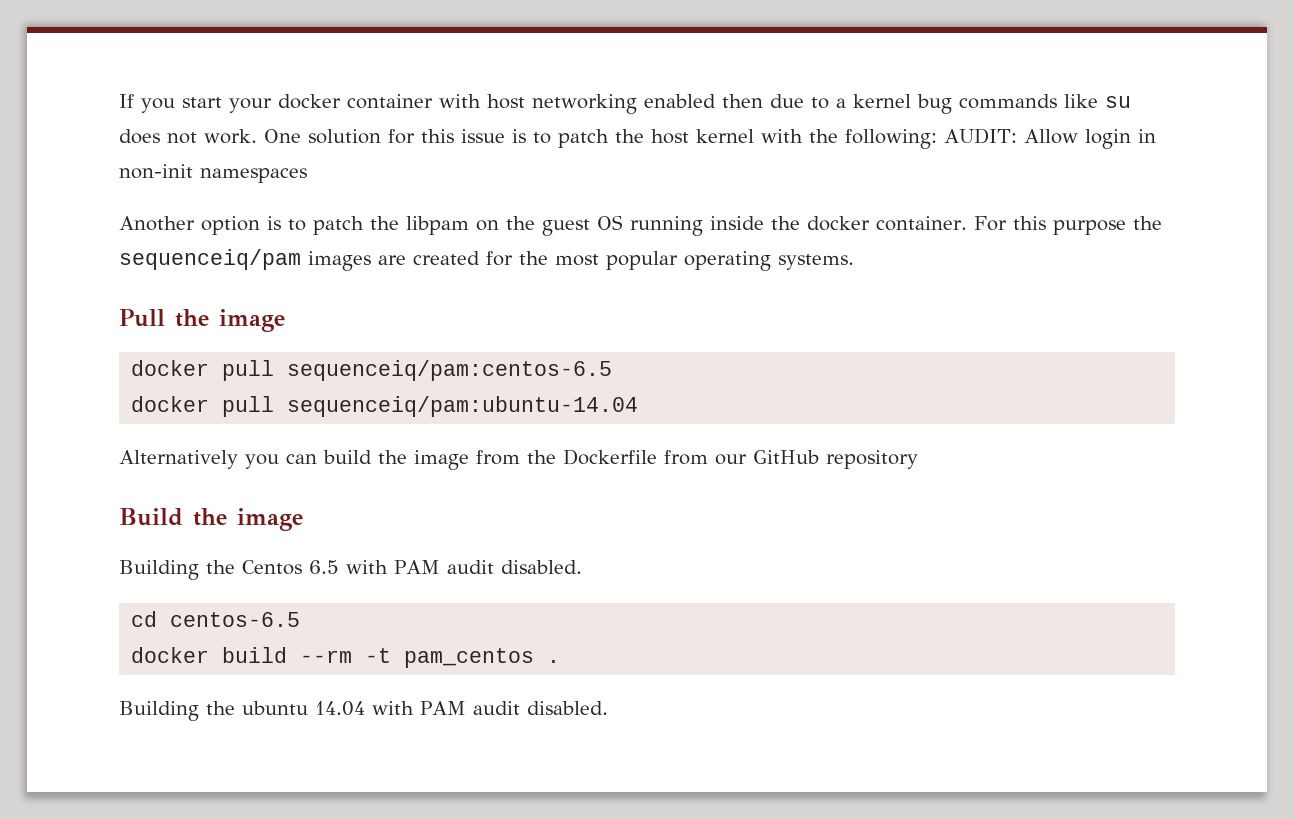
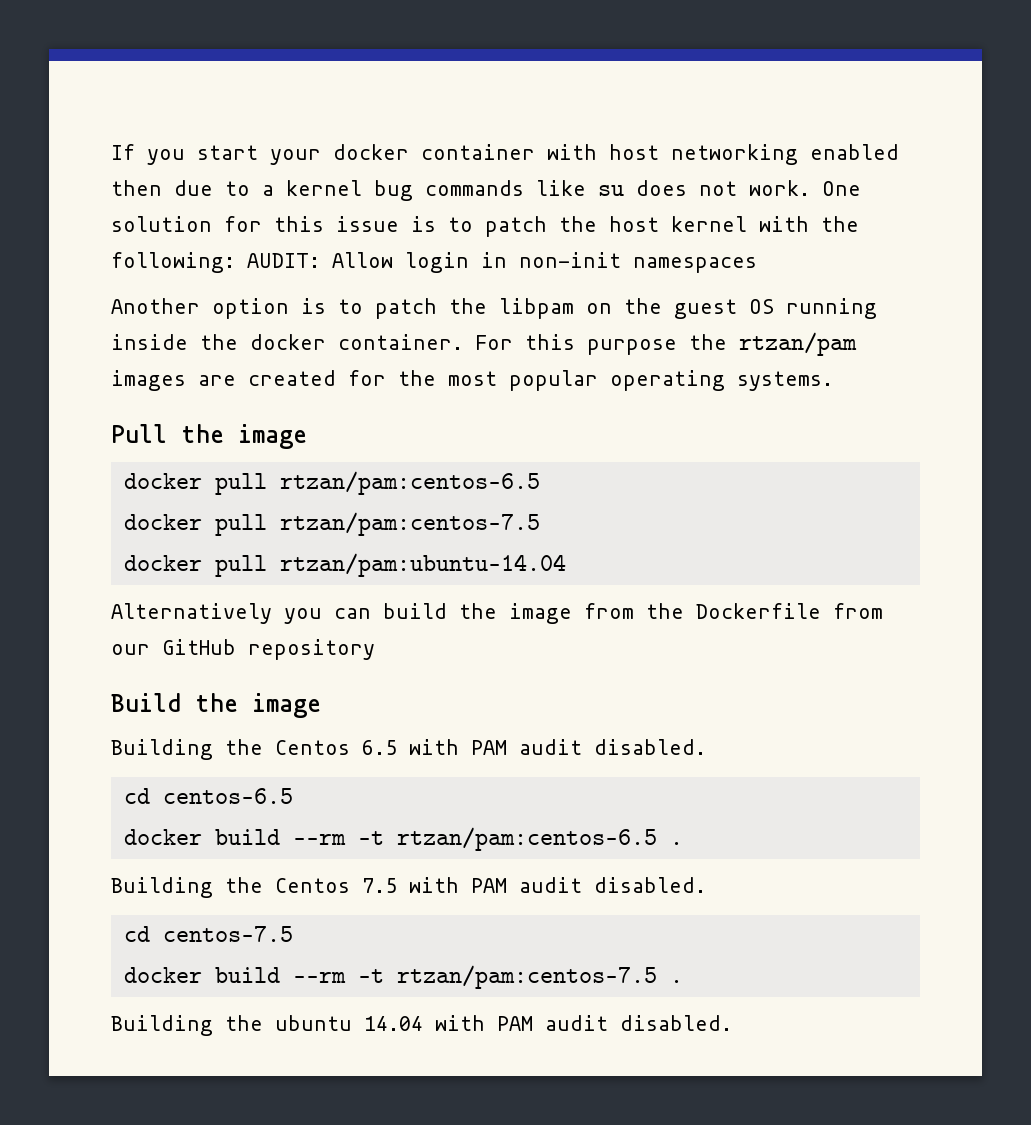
[119,249,301,270] sequenceiq/pam -> [739,332,857,356] rtzan/pam
[287,360,613,381] [131,396,639,417] sequenceiq/pam:centos-6.5 // docker pull sequenceiq/pam:ubuntu-14.04 -> [279,471,540,495] [123,512,540,536] [123,553,566,577] rtzan/pam:centos-6.5 // docker pull rtzan/pam:centos-7.5 // docker pull rtzan/pam:ubuntu-14.04
[404,648,535,668] pam_centos -> [396,827,683,851] [111,877,706,898] [123,926,293,942] [123,965,657,989] rtzan/pam:centos-6.5 . // Building the Centos 7.5 with PAM audit disabled. // cd centos-7.5 // docker build --rm -t rtzan/pam:centos-7.5

